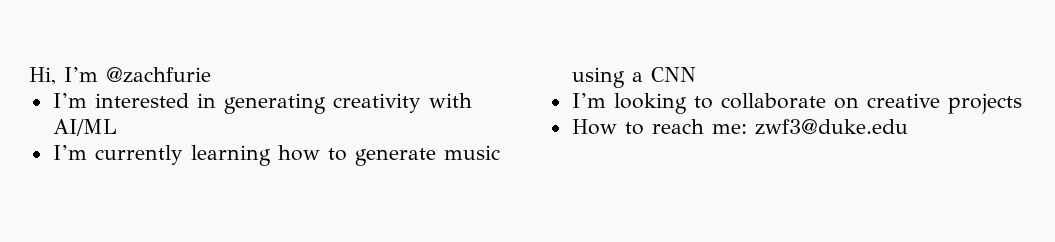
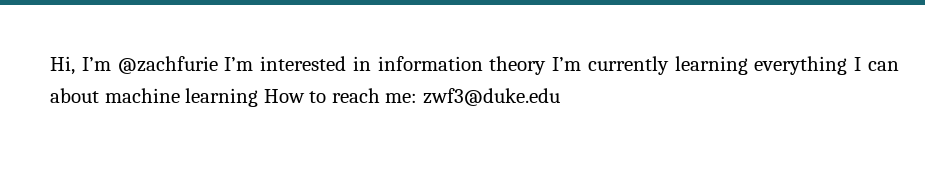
(211, 75) // -> (218, 65) none
[223,93,472,114] [52,119,117,136] [52,145,500,166] [571,67,696,88] [571,93,1022,114] generating creativity with AI/ML // I’m currently learning how to generate music using a CNN // I’m looking to collaborate on creative projects // -> [377,56,900,75] [50,88,259,107] information theory I’m currently learning everything I can about machine learning

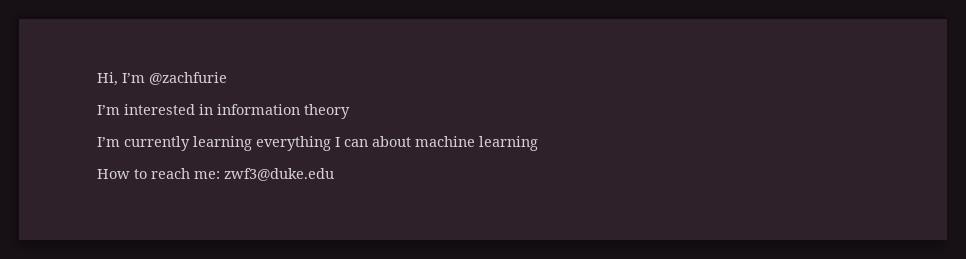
(218, 65) none -> (227, 78) //
(547, 65) none -> (350, 111) //
(259, 97) none -> (538, 143) //

